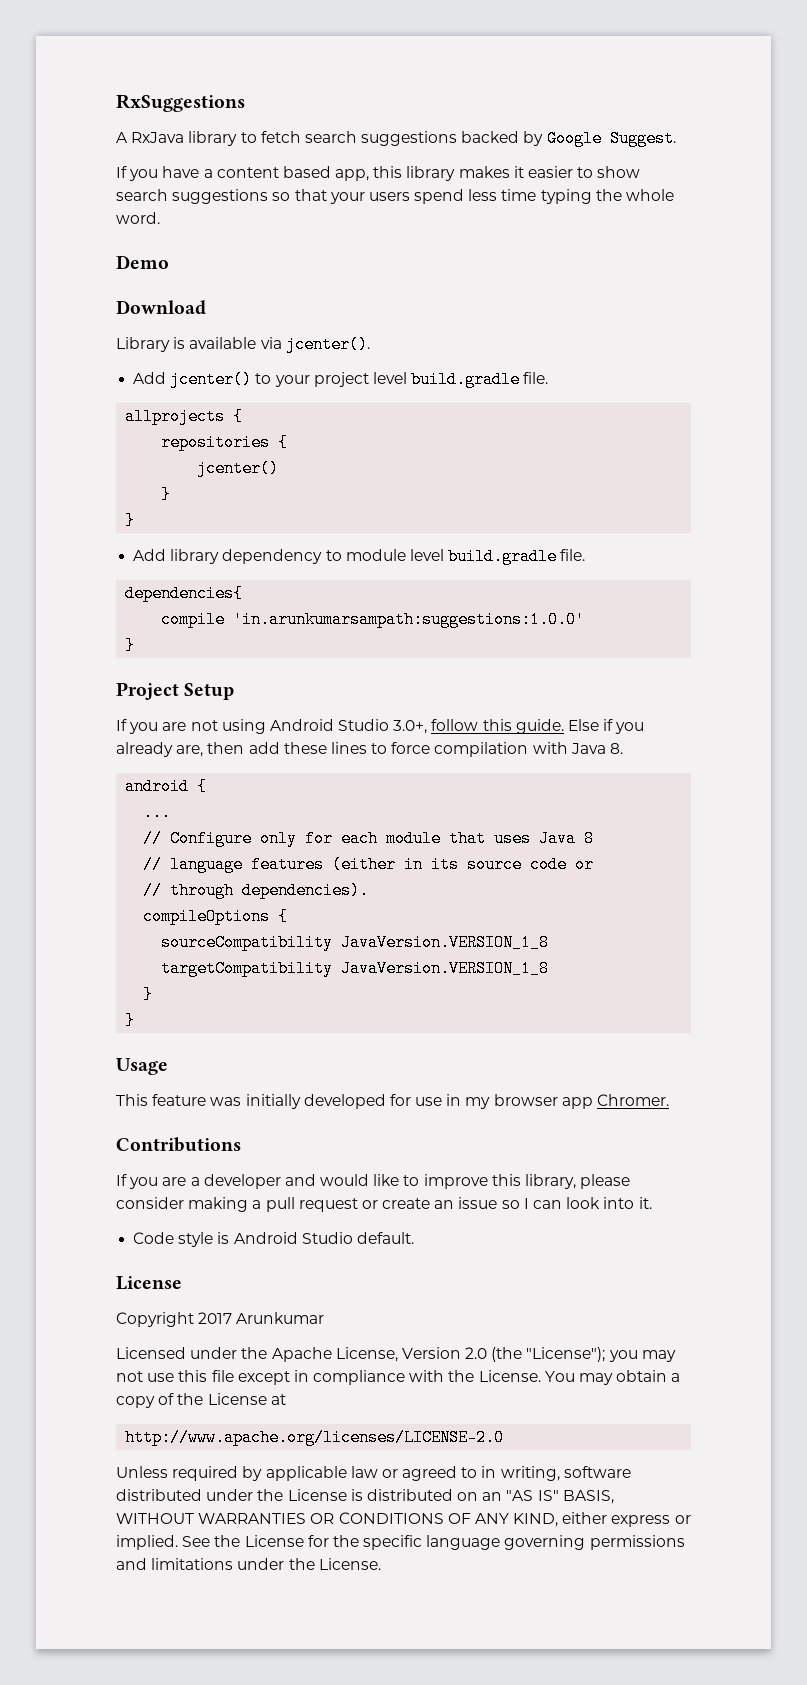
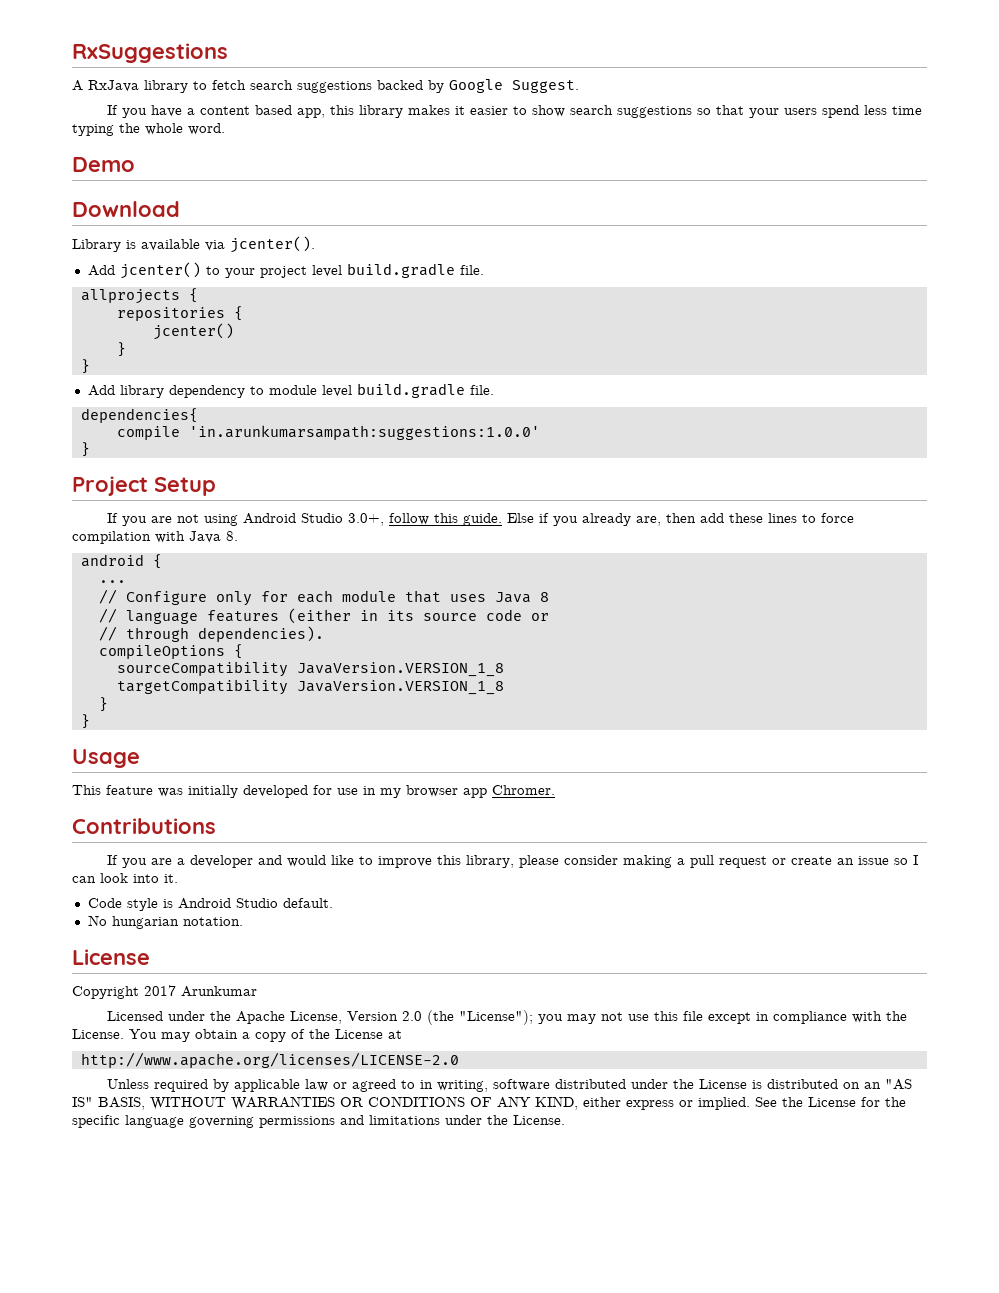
(414, 1238) none -> [87,915,243,929] // No hungarian notation.

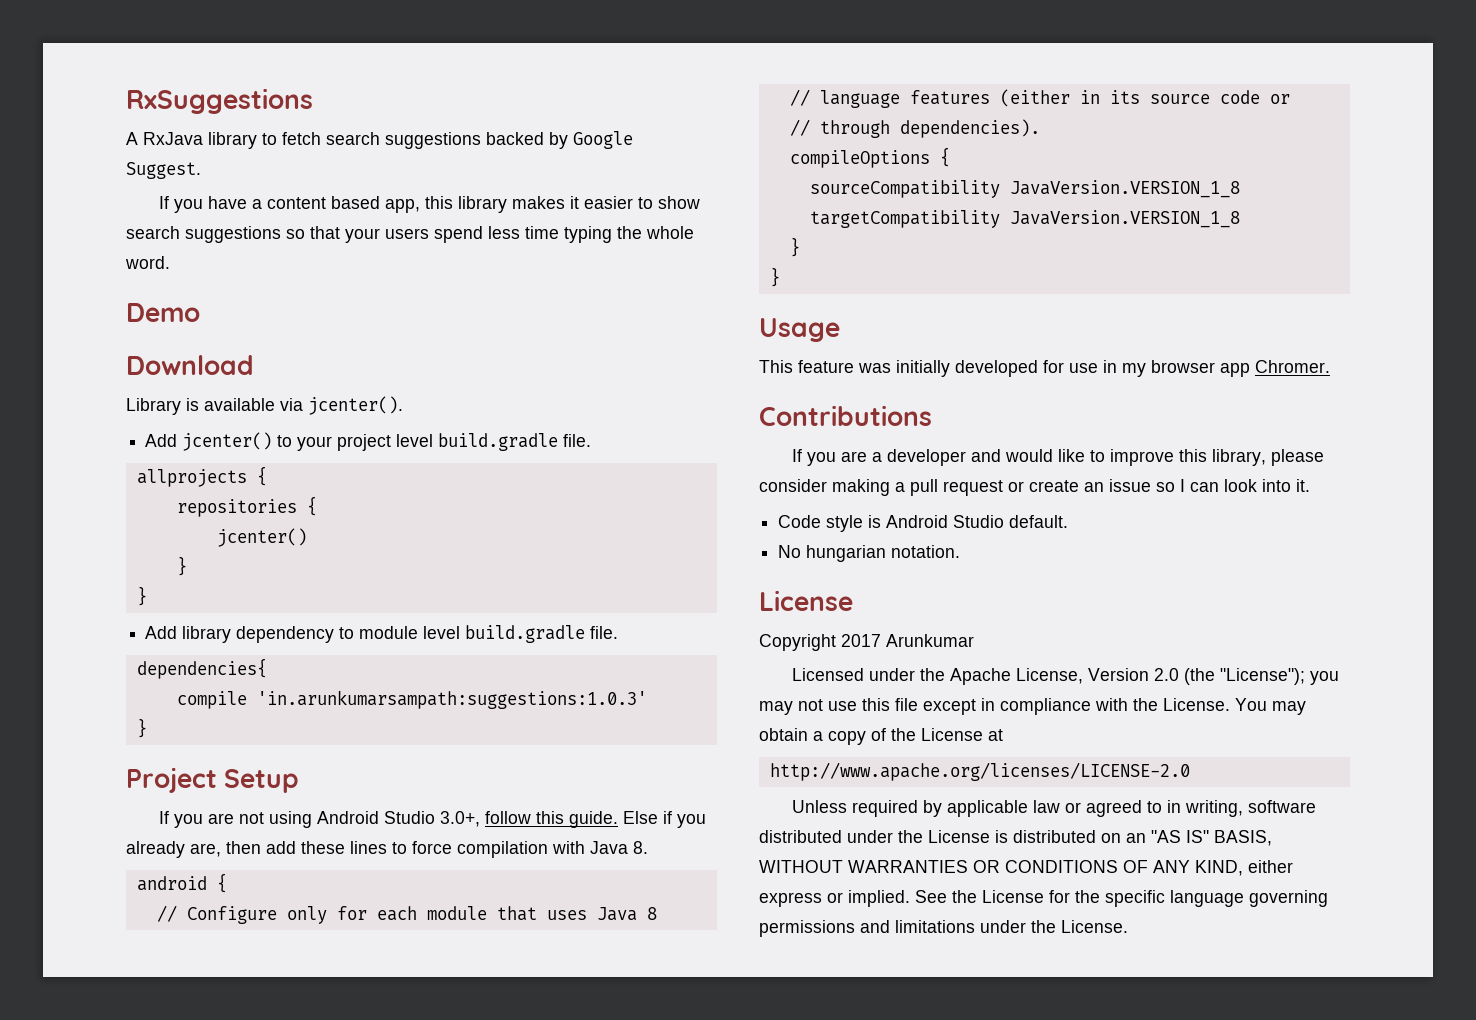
[188,425,540,440] 'in.arunkumarsampath:suggestions:1.0.0' -> [256,690,647,709] 'in.arunkumarsampath:suggestions:1.0.3'
[98,580,126,583] // ... -> (227, 883) none

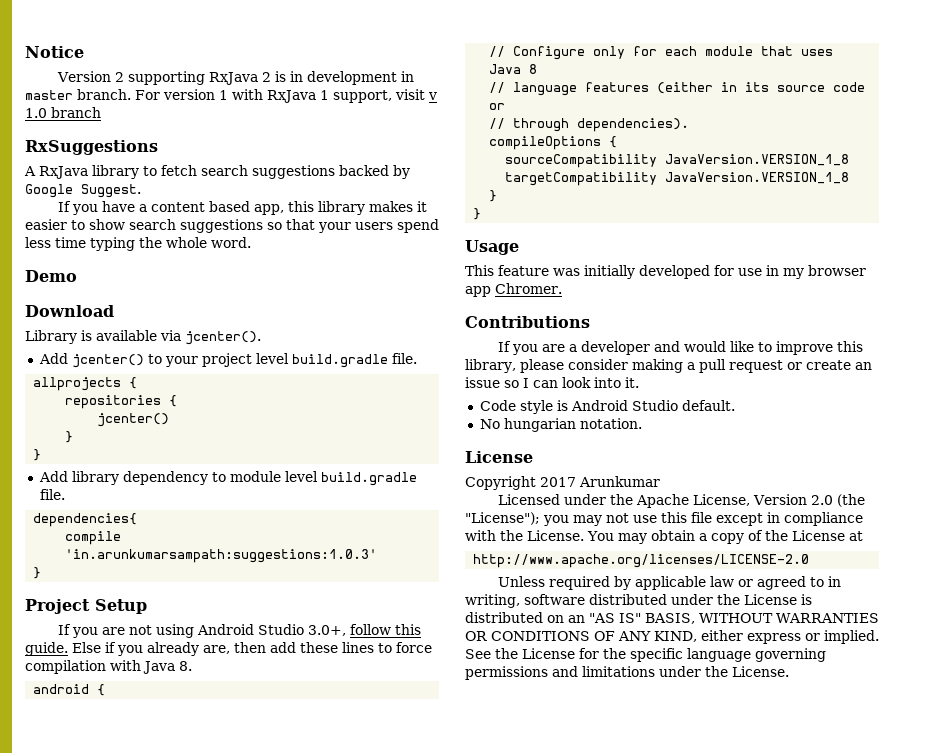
(126, 101) none -> [25,46,84,58] [56,71,414,85] [25,89,437,103] [25,107,101,118] Notice // Version 2 supporting RxJava 2 is in development in master branch. For version 1 with RxJava 1 support, visit v 1.0 branch //

